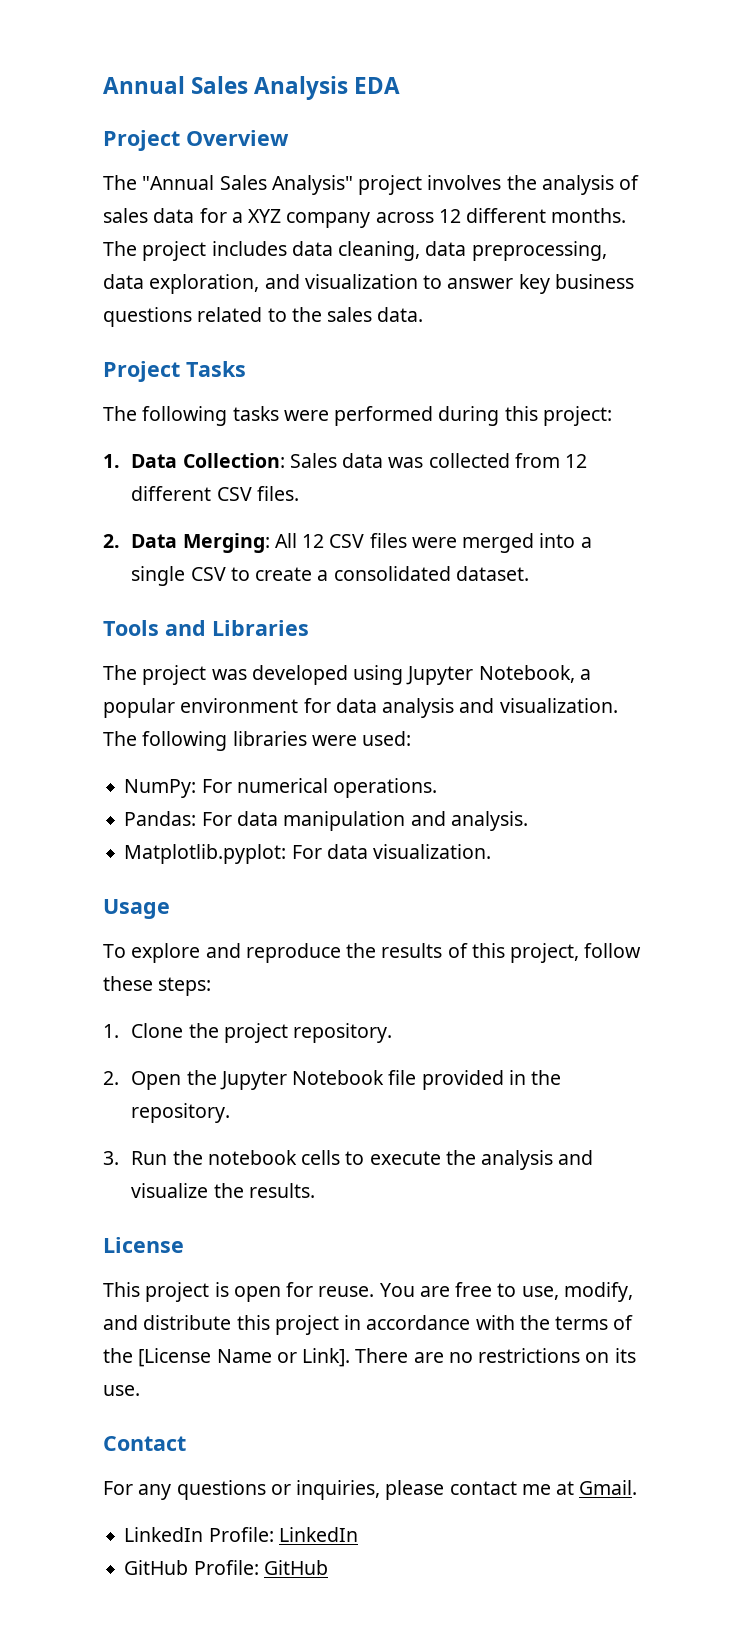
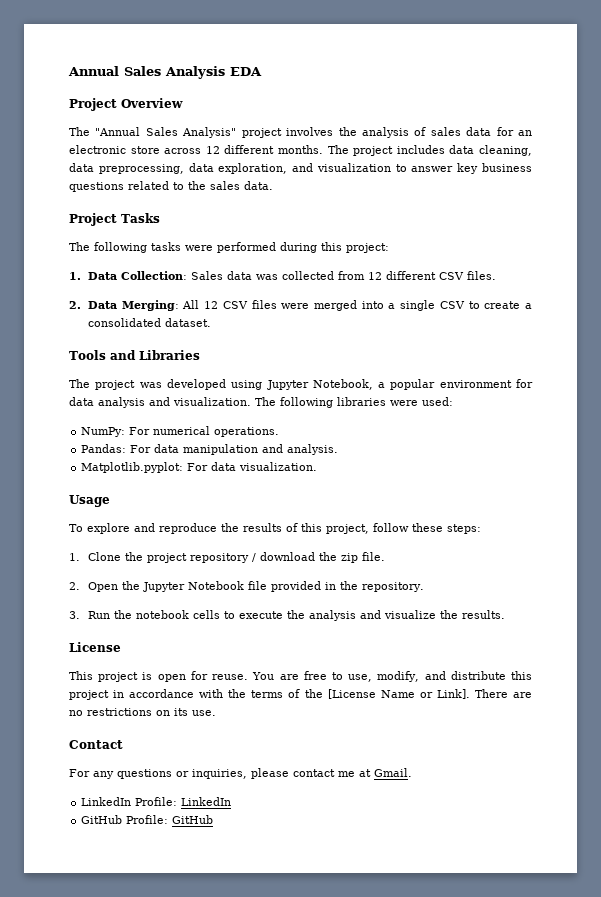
[231,209,371,228] a XYZ company -> [518,130,533,136] [69,145,160,154] an electronic store
[293,1023,393,1043] repository. -> [189,552,385,563] repository / download the zip file.

